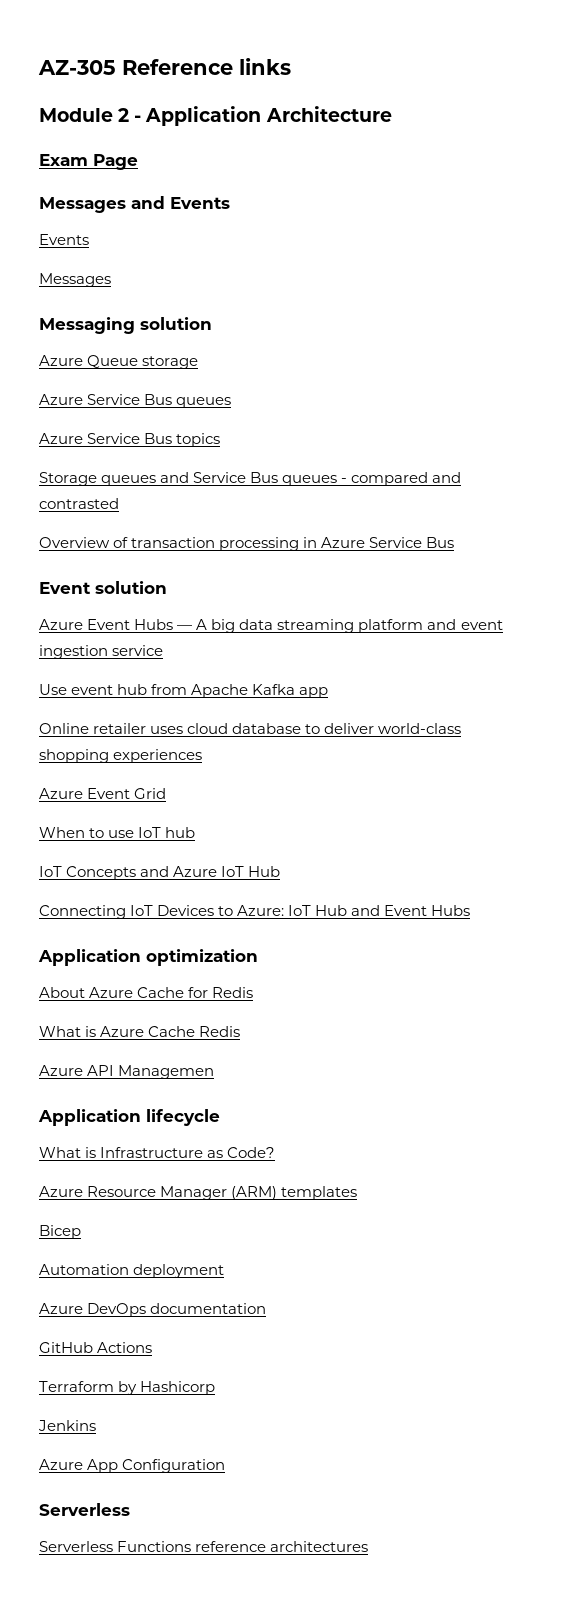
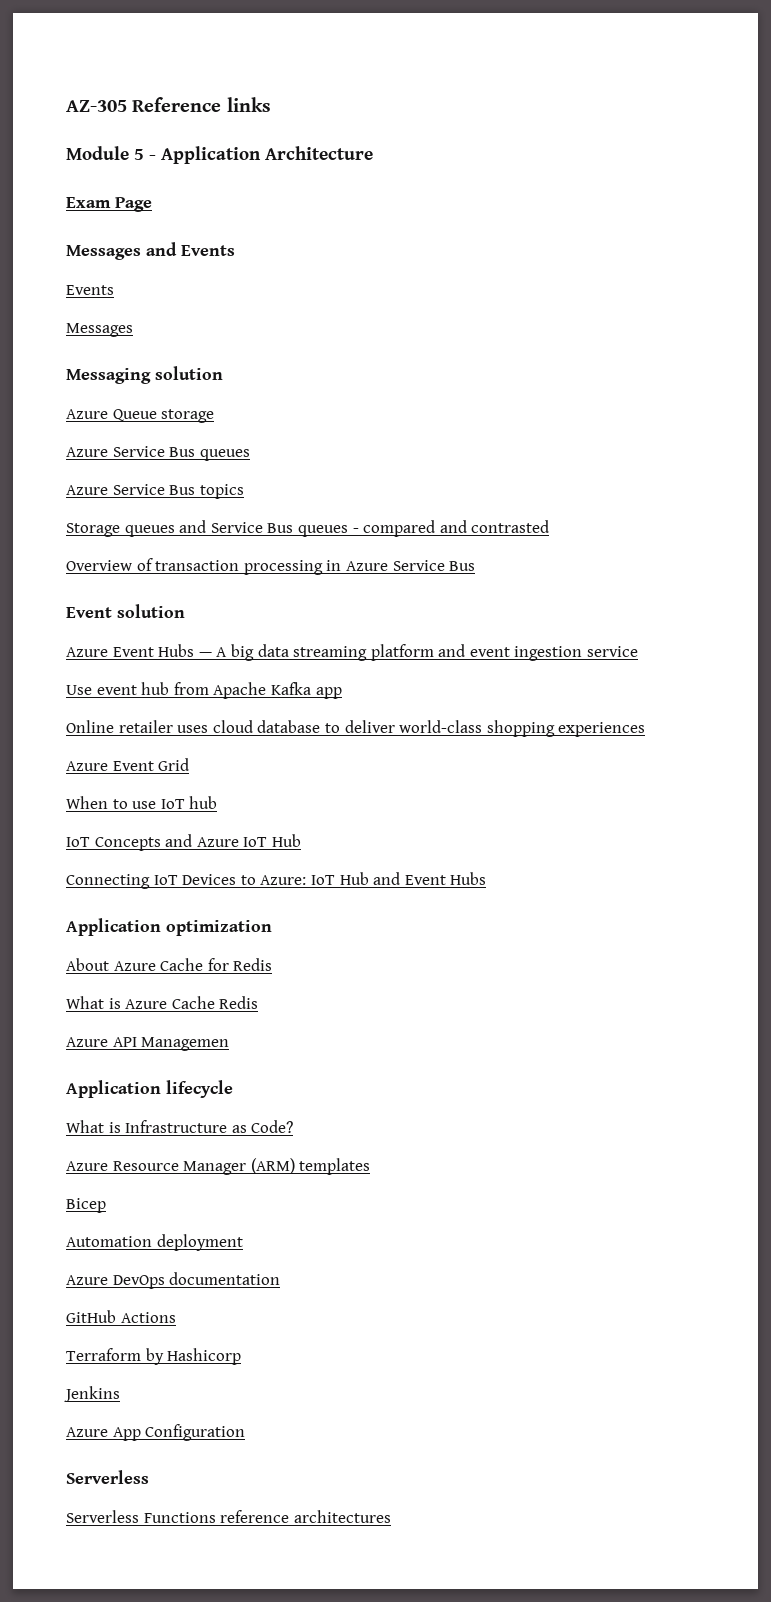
[118,108,130,122] 2 -> [134,149,144,160] 5

